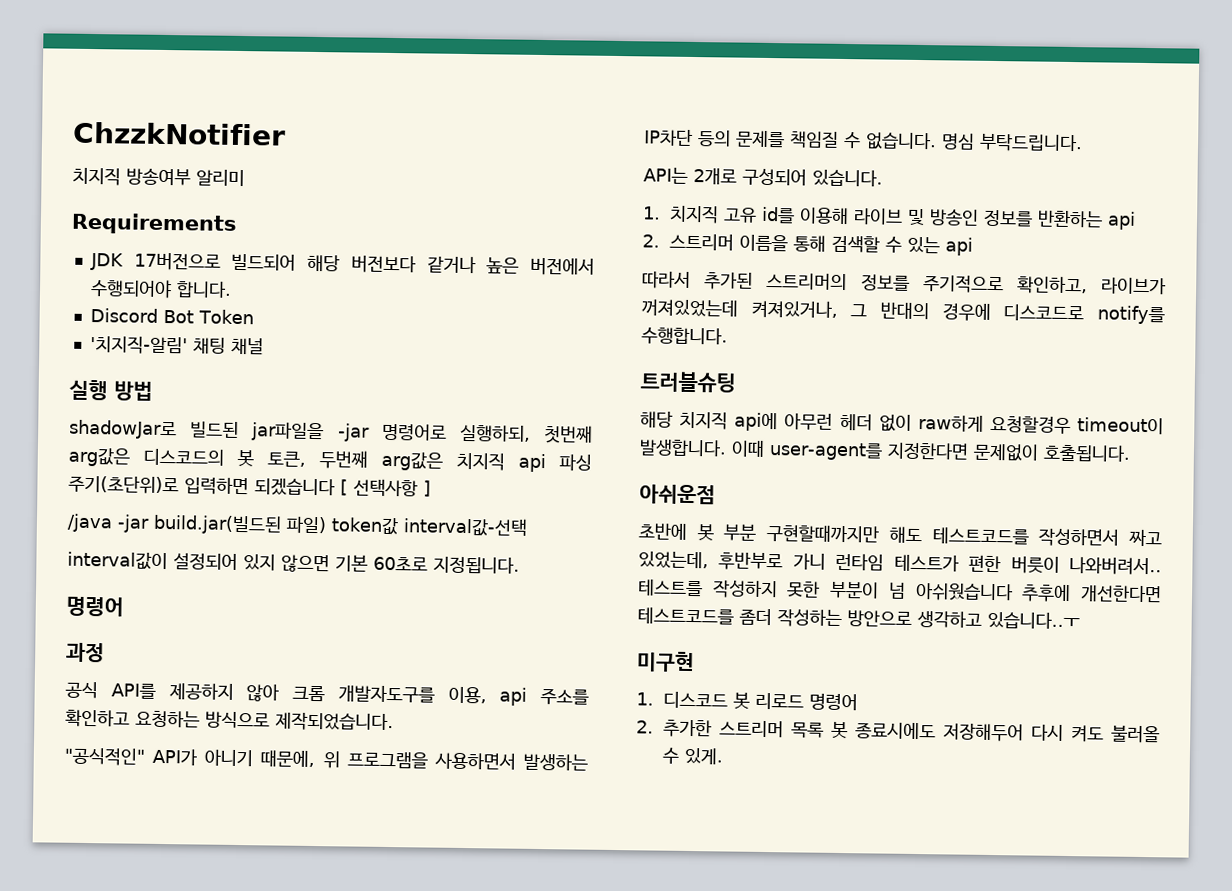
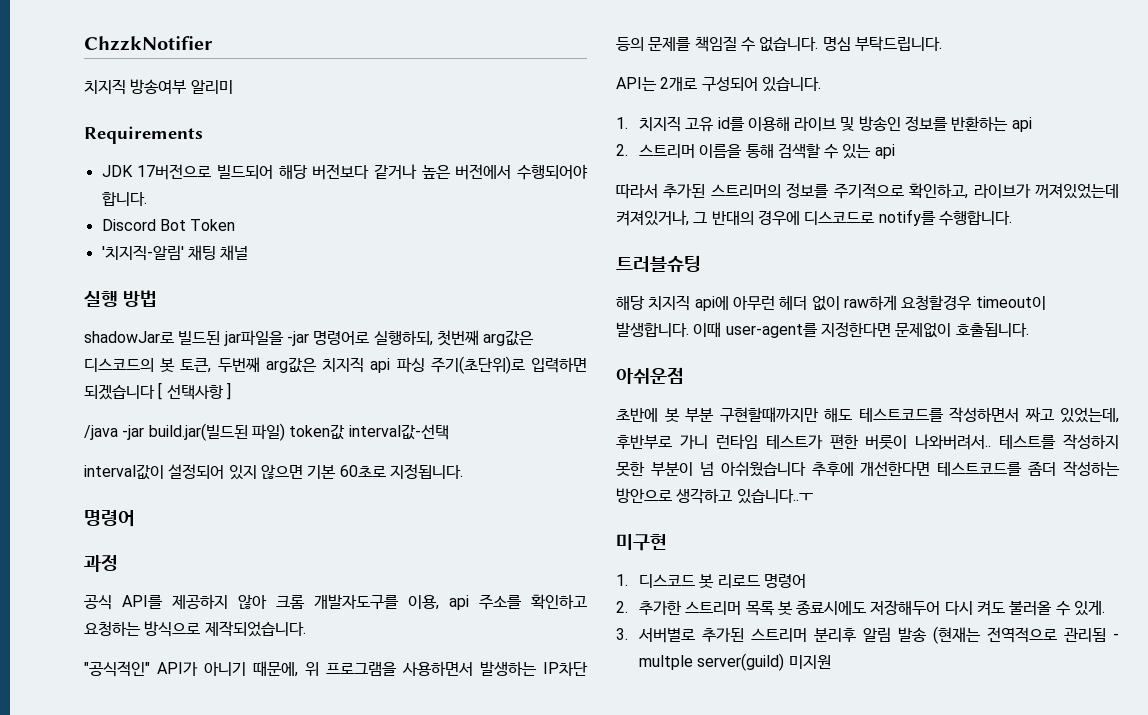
(723, 756) none -> [616,626,1119,644] [638,653,831,671] // 3. 서버별로 추가된 스트리머 분리후 알림 발송 (현재는 전역적으로 관리됨 - multple server(guild) 미지원

